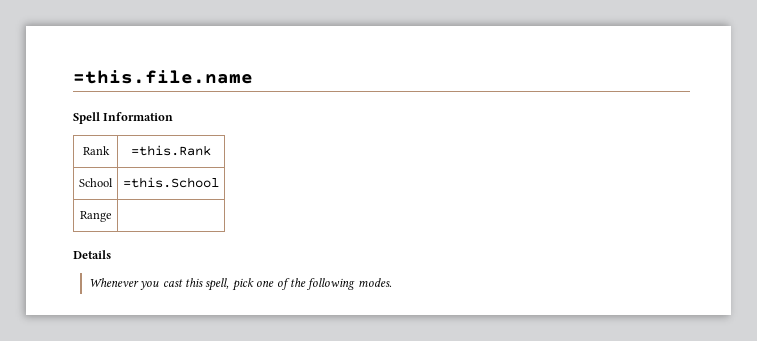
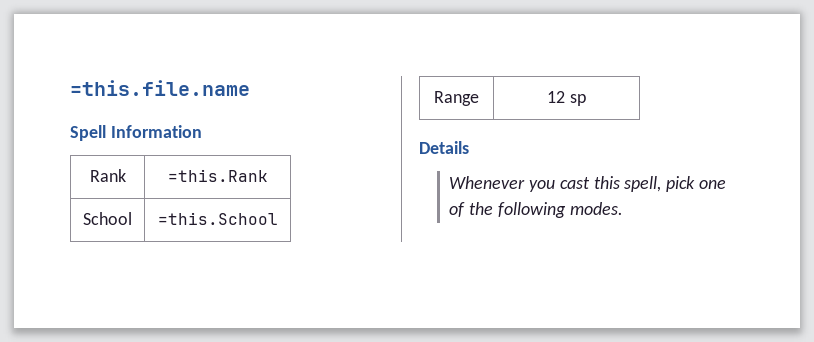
(112, 216) none -> [547,91,586,106] 12 sp

